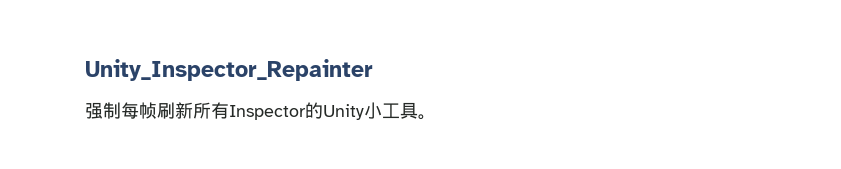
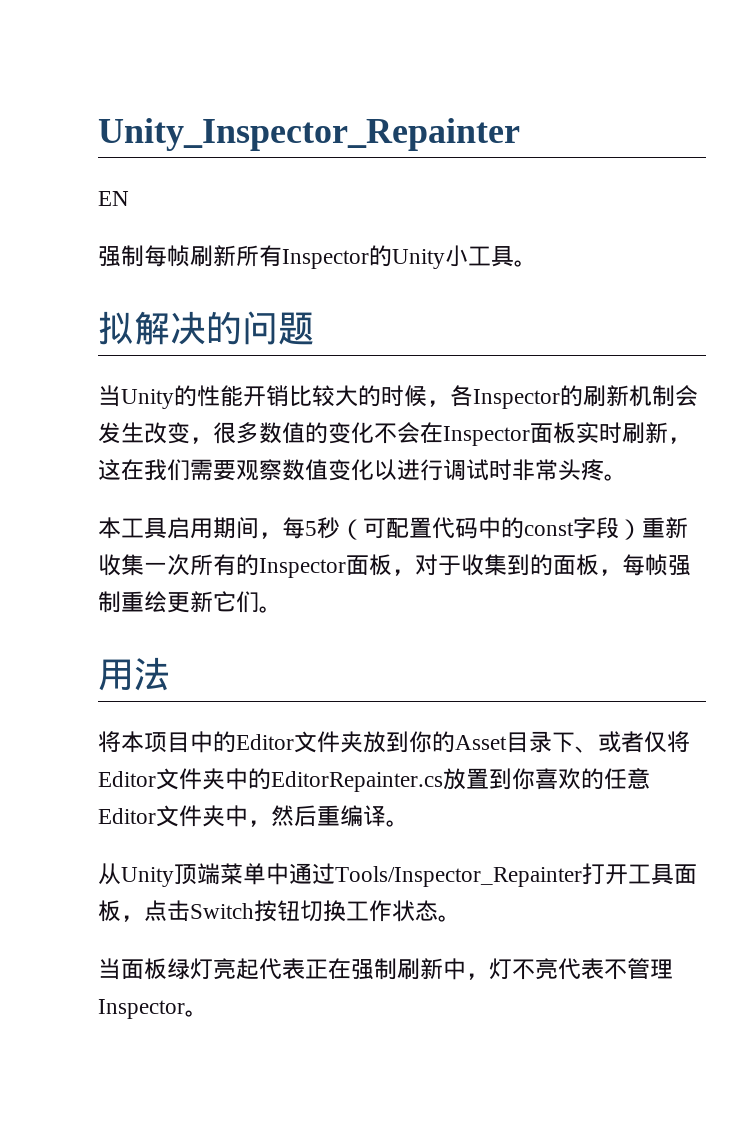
(373, 70) none -> [98,191,129,206] // EN
(436, 117) none -> [98,311,314,345] [98,385,698,409] [98,422,691,446] [98,459,627,481] [98,517,688,540] [98,554,691,578] [98,591,282,613] [98,657,170,691] [98,731,690,753] [98,768,650,792] [98,805,409,827] [98,863,697,887] [98,900,461,922] [98,958,673,980] [98,999,208,1019] // 拟解决的问题 // 当Unity的性能开销比较大的时候，各Inspector的刷新机制会发生改变，很多数值的变化不会在Inspector面板实时刷新，这在我们需要观察数值变化以进行调试时非常头疼。 // 本工具启用期间，每5秒（可配置代码中的const字段）重新收集一次所有的Inspector面板，对于收集到的面板，每帧强制重绘更新它们。 // 用法 // 将本项目中的Editor文件夹放到你的Asset目录下、或者仅将Editor文件夹中的EditorRepainter.cs放置到你喜欢的任意Editor文件夹中，然后重编译。 // 从Unity顶端菜单中通过Tools/Inspector_Repainter打开工具面板，点击Switch按钮切换工作状态。 // 当面板绿灯亮起代表正在强制刷新中，灯不亮代表不管理Inspector。

